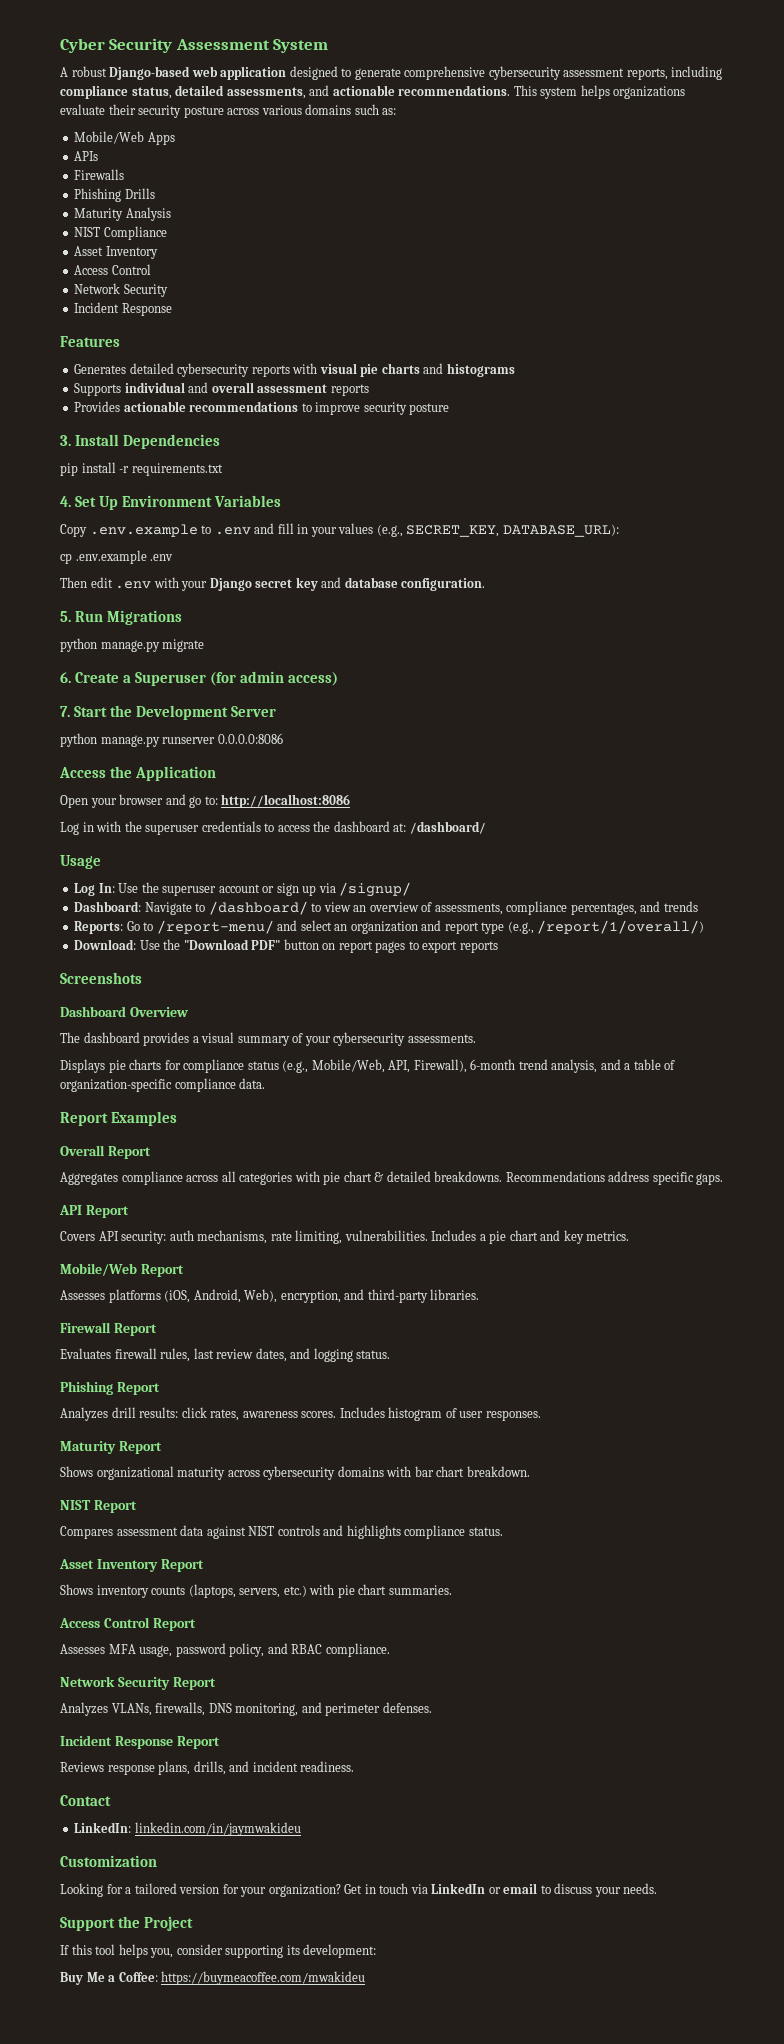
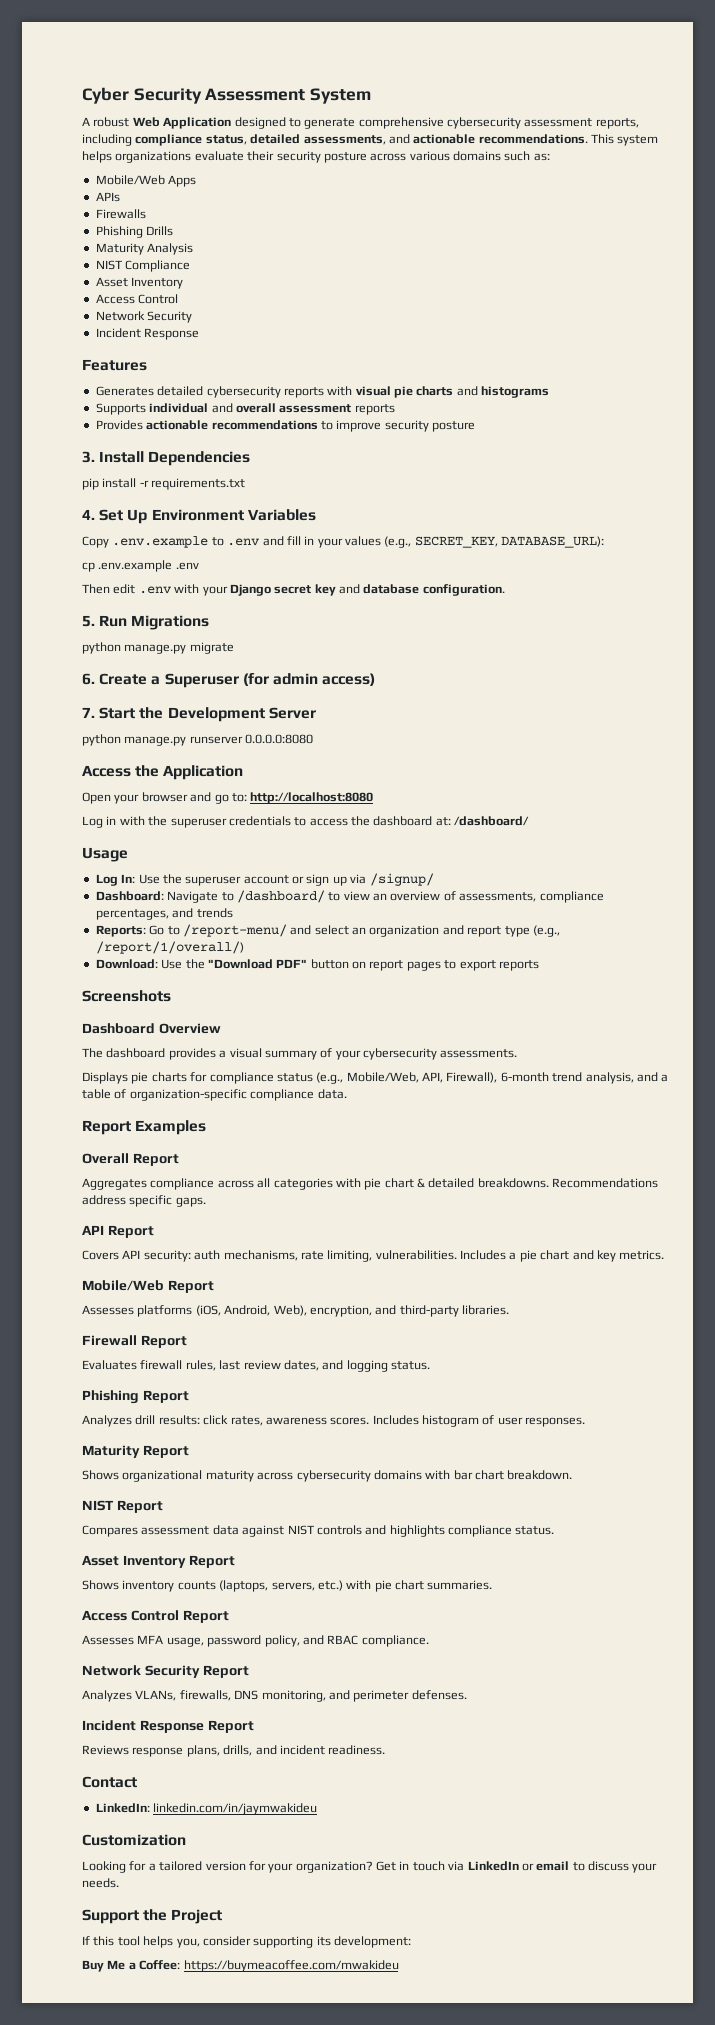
[109,66,287,80] Django-based web application -> [132,117,232,129] Web Application
[217,733,283,744] 0.0.0.0:8086 -> [245,734,314,744] 0.0.0.0:8080
[221,794,351,808] http://localhost:8086 -> [250,792,374,804] http://localhost:8080

